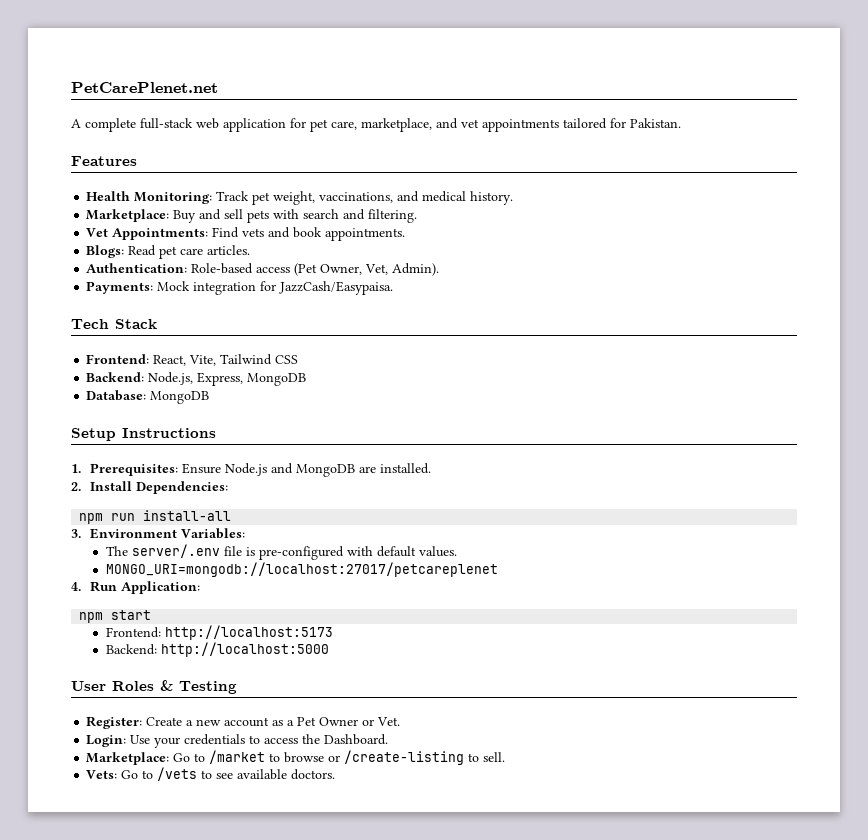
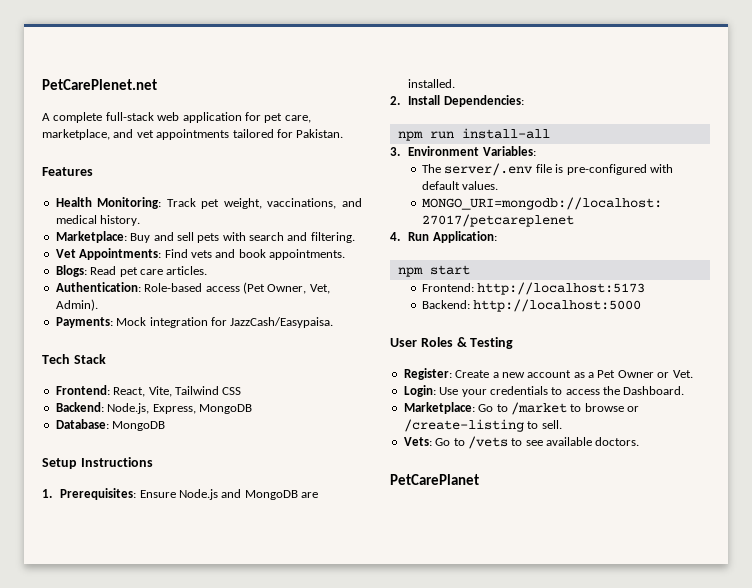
(336, 774) none -> [390,474,479,485] // PetCarePlanet

